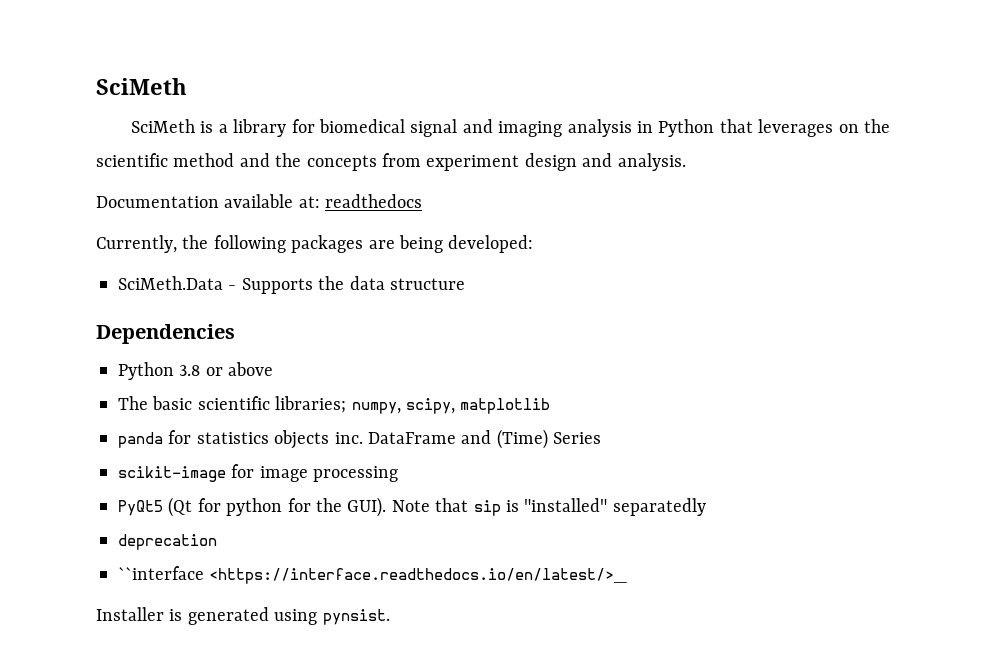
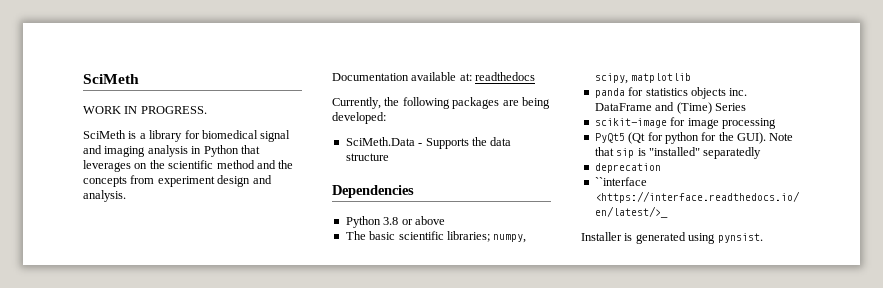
[96,78,187,95] SciMeth -> [83,74,139,84] [83,106,207,114] SciMeth // WORK IN PROGRESS.

